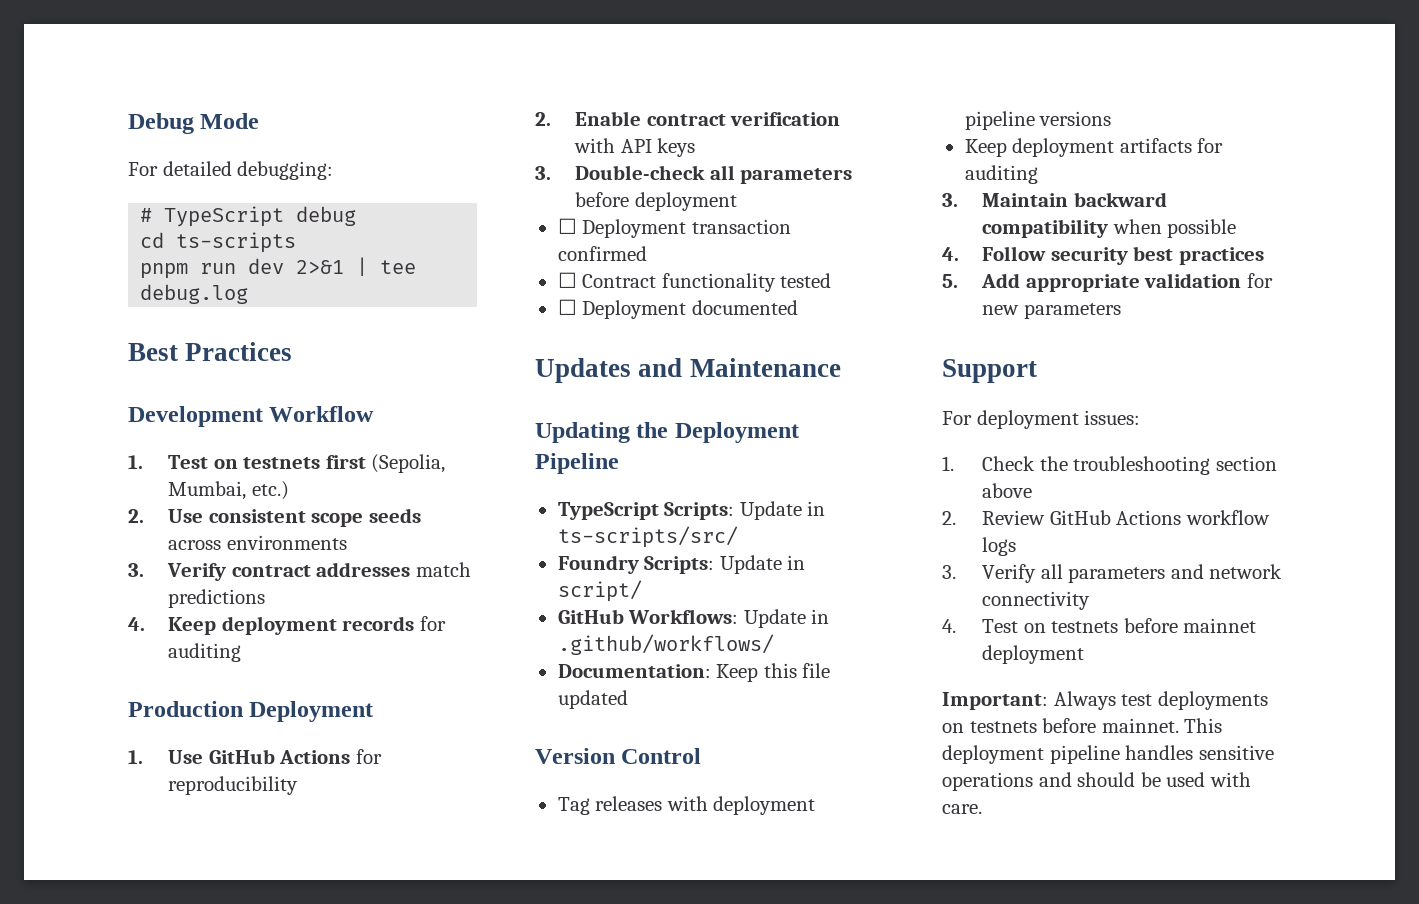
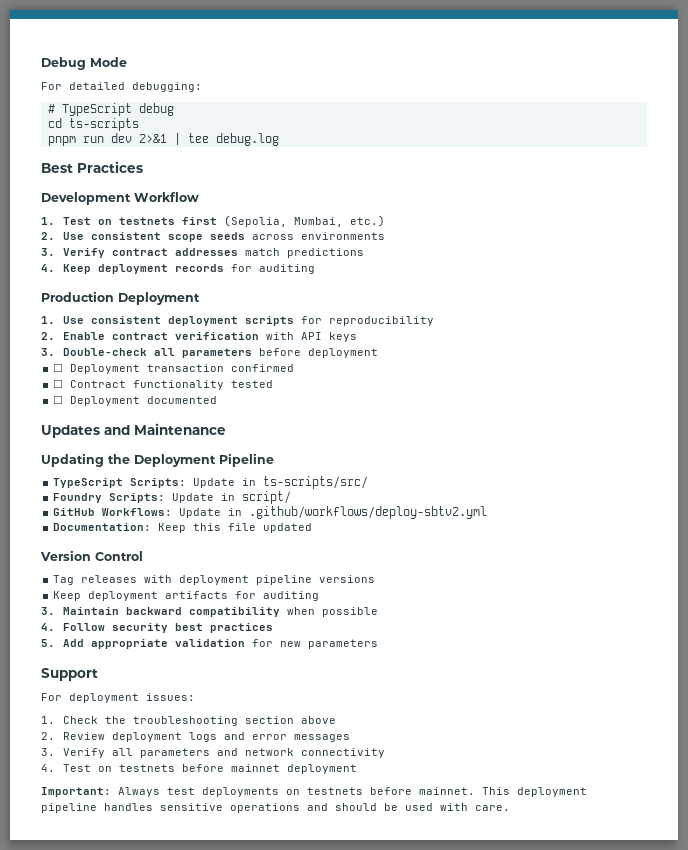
[208,749,351,764] GitHub Actions -> [90,316,294,326] consistent deployment scripts
[557,634,774,655] .github/workflows/ -> [249,506,488,519] .github/workflows/deploy-sbtv2.yml
[1049,510,1270,525] [982,537,1017,556] GitHub Actions workflow logs -> [111,732,350,742] deployment logs and error messages

